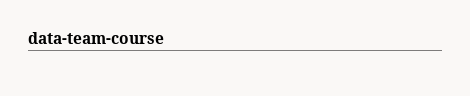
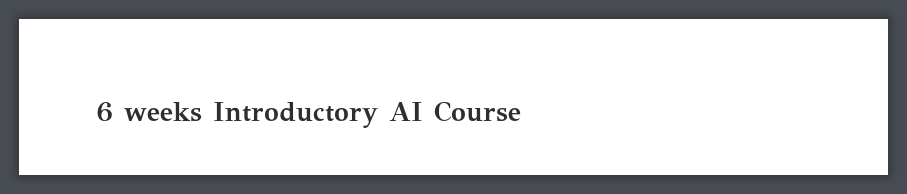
[28,32,164,44] data-team-course -> [96,101,521,128] 6 weeks Introductory AI Course

